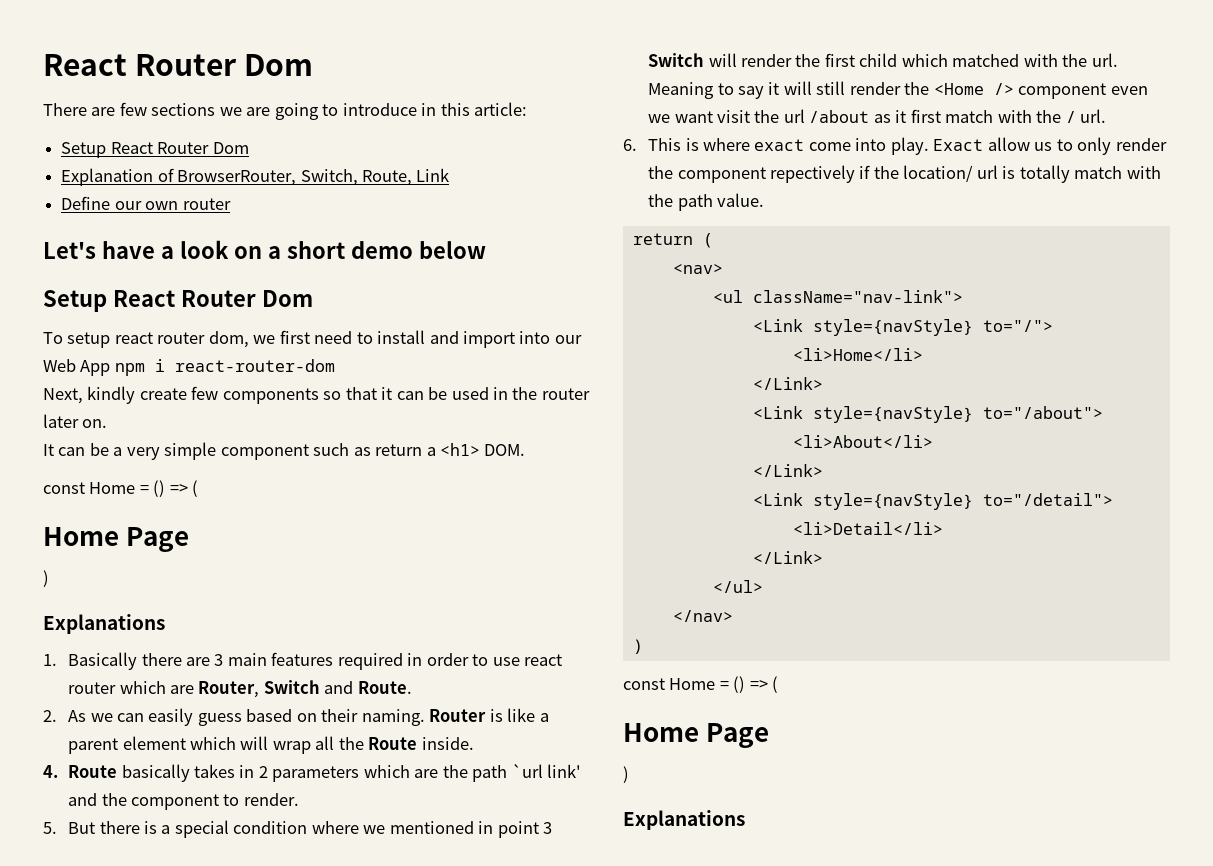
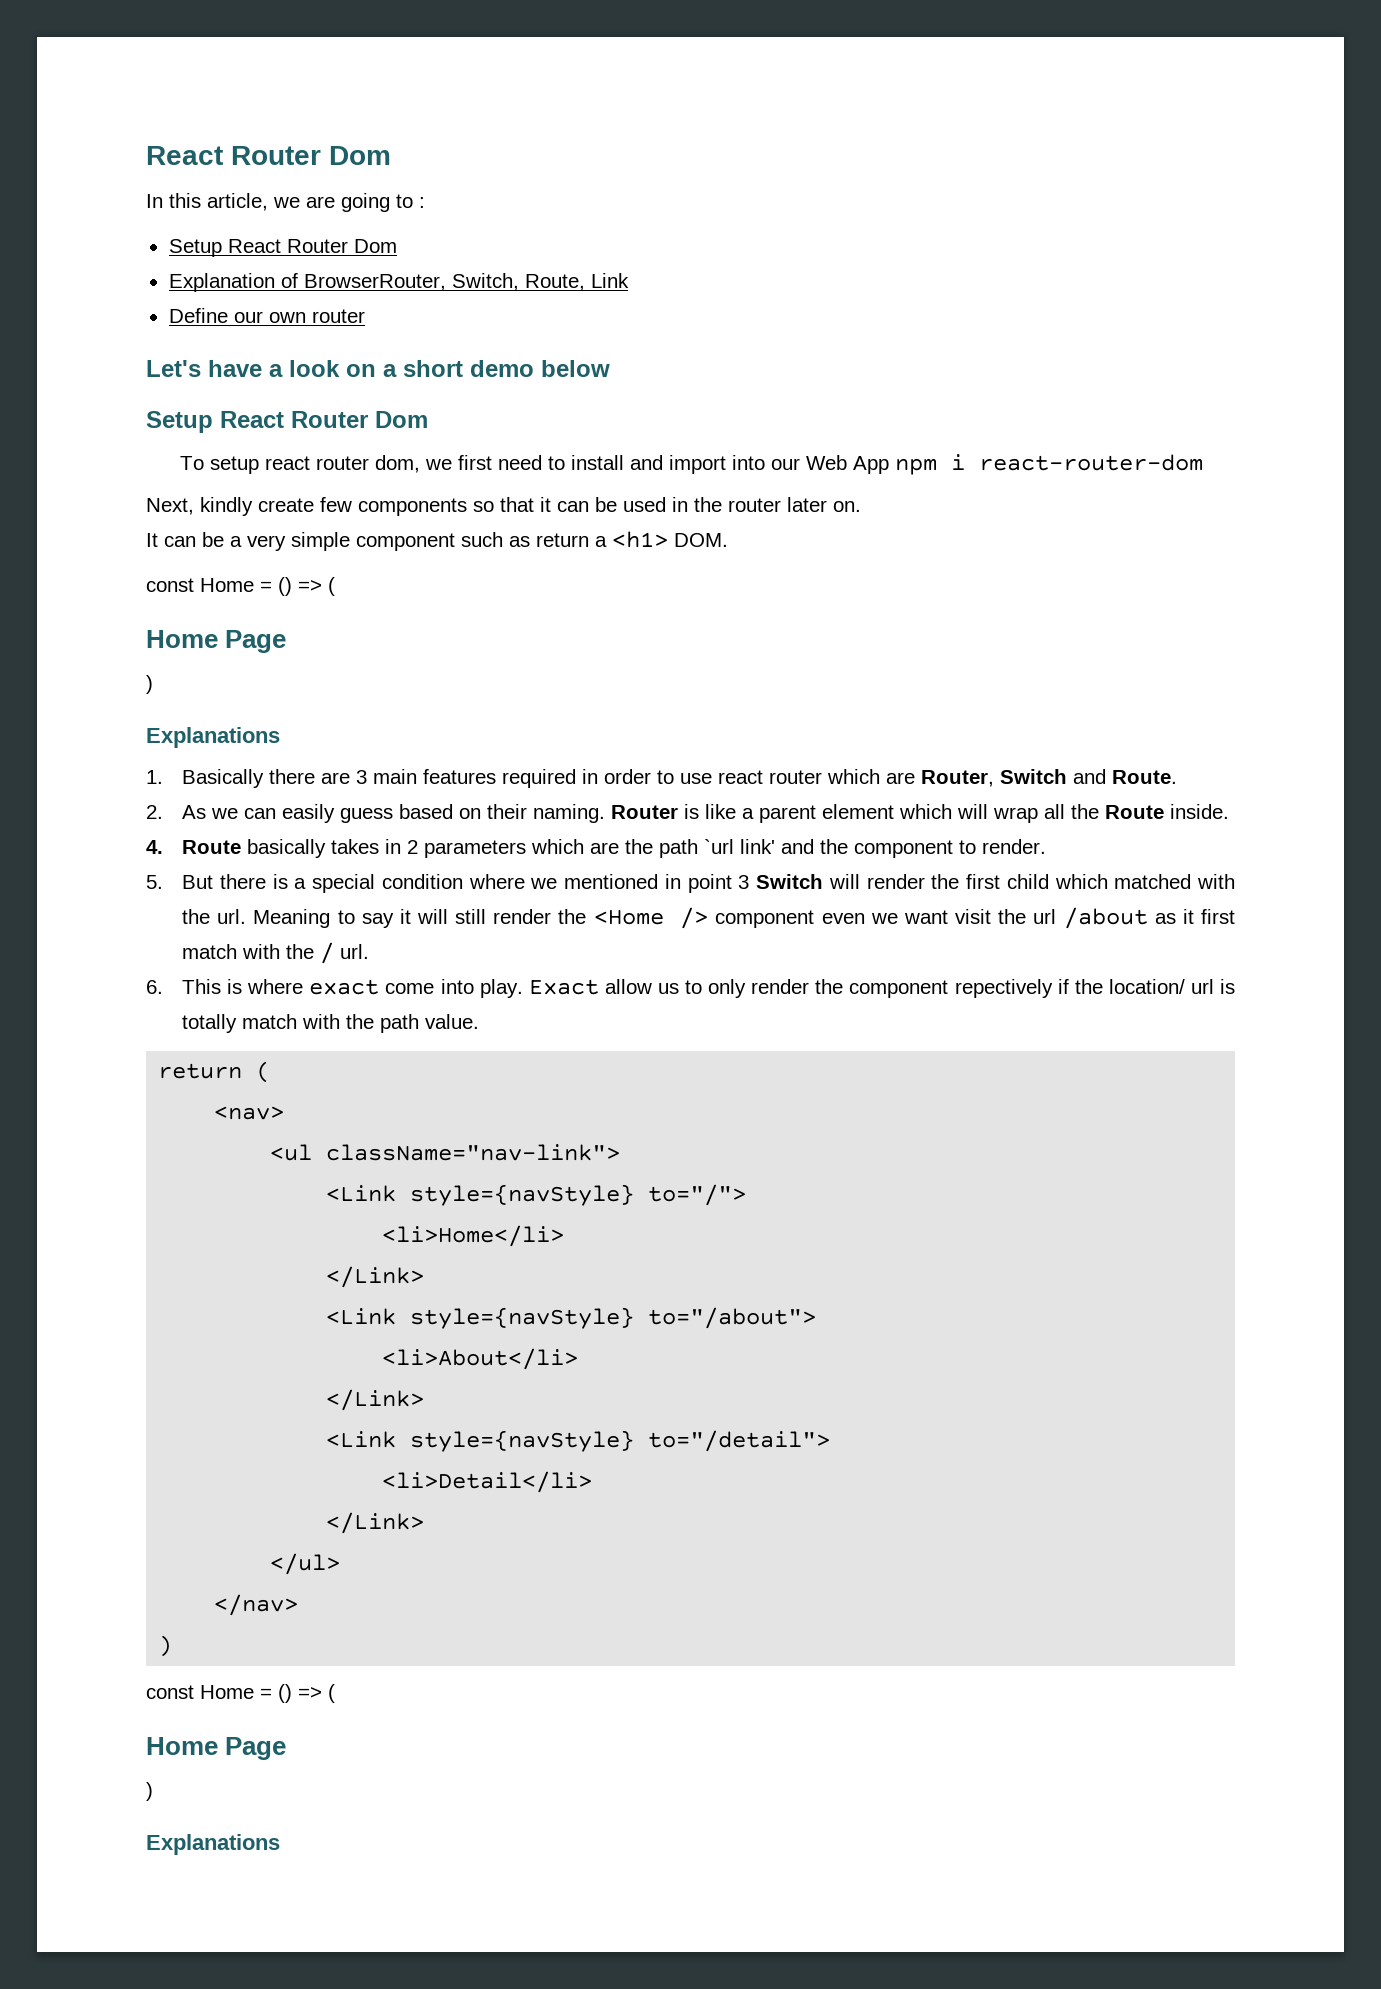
[43,54,314,76] [43,102,528,120] React Router Dom // There are few sections we are going to introduce in this article: -> [146,146,391,165] [146,193,425,212] React Router Dom // In this article, we are going to :

